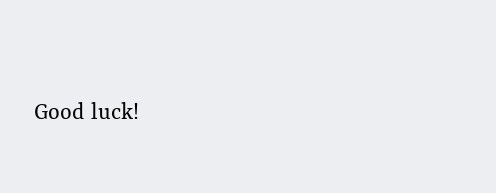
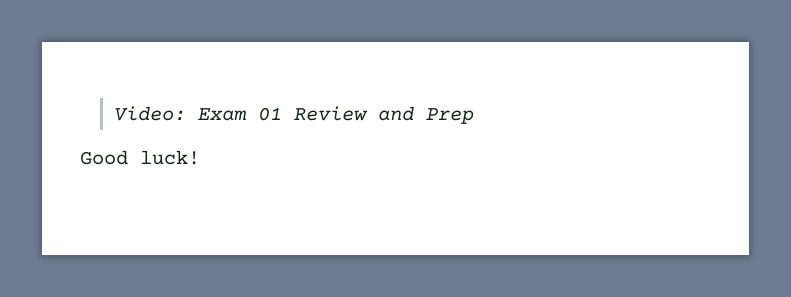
(34, 110) none -> [114,106,475,124] Video: Exam 01 Review and Prep //

